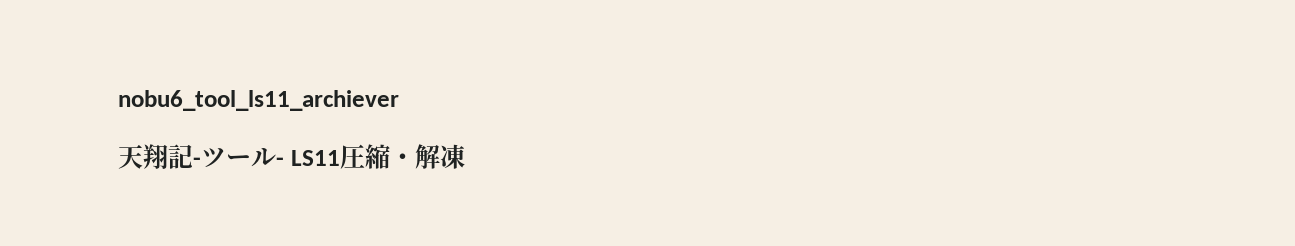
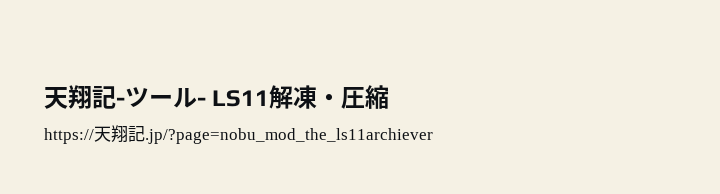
[118,90,399,111] nobu6_tool_ls11_archiever // -> (44, 98) none
(340, 158) none -> [269,85,342,109] 解凍・
[389,144,465,169] ・解凍 -> [44,125,433,144] // https://天翔記.jp/?page=nobu_mod_the_ls11archiever

